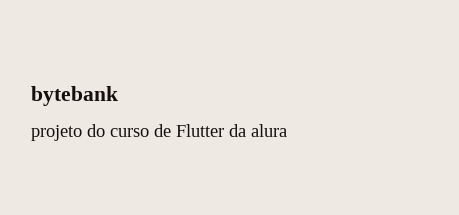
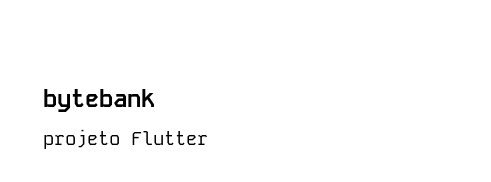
[87,124,287,137] do curso de Flutter da alura -> [131,131,208,145] Flutter

